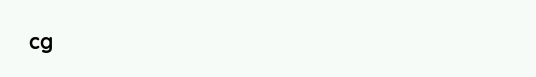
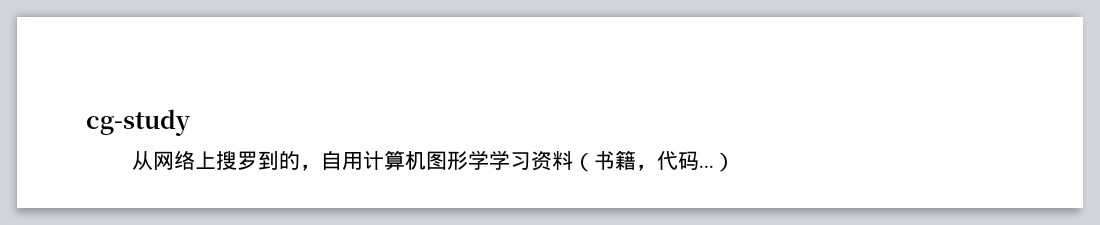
[29,37,53,53] cg -> [86,109,190,136] [131,150,735,172] cg-study // 从网络上搜罗到的，自用计算机图形学学习资料（书籍，代码...）

